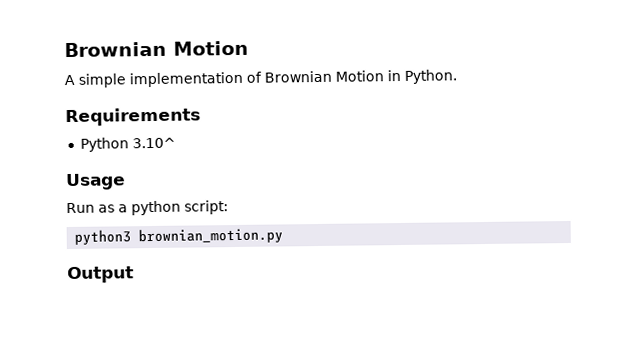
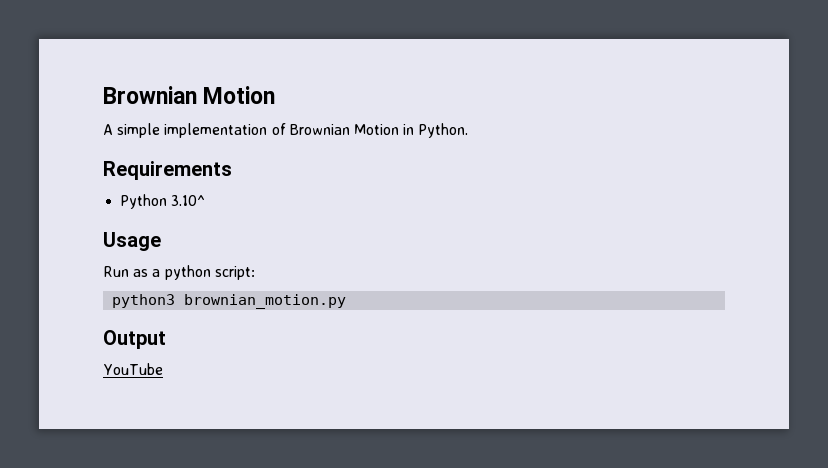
(134, 275) none -> [103,363,163,375] // YouTube

